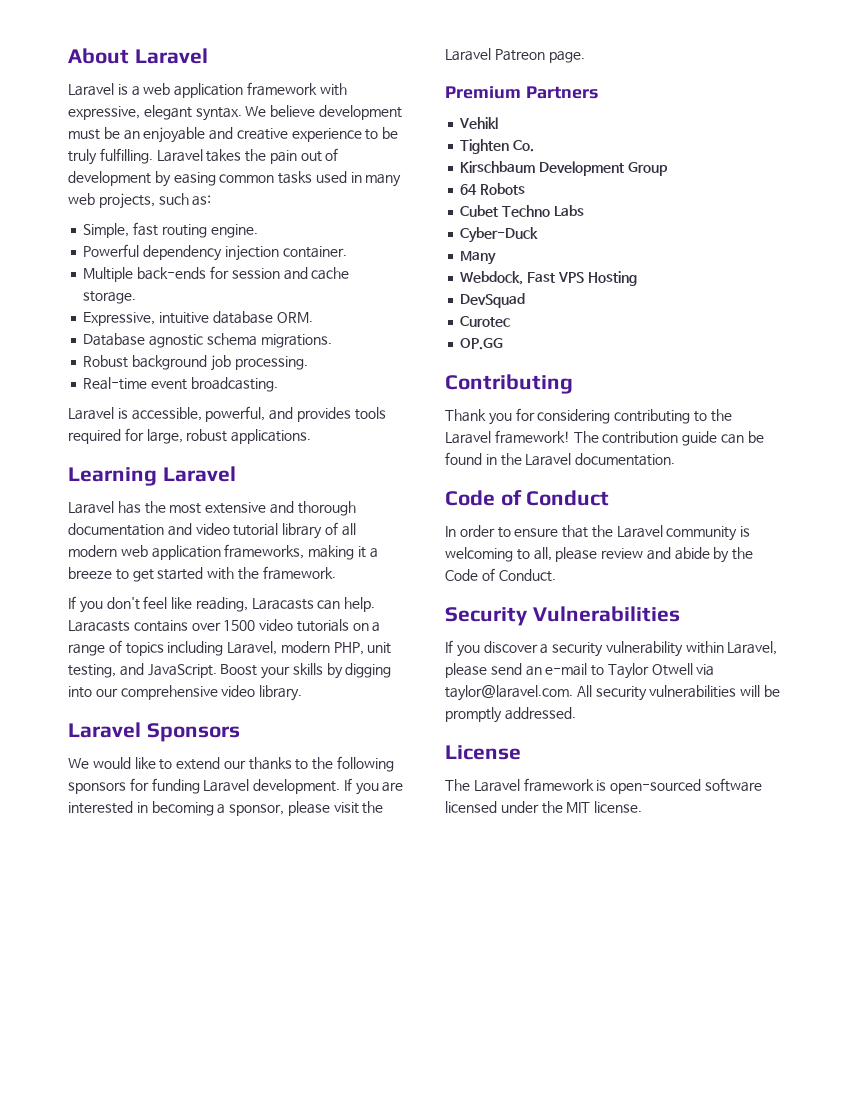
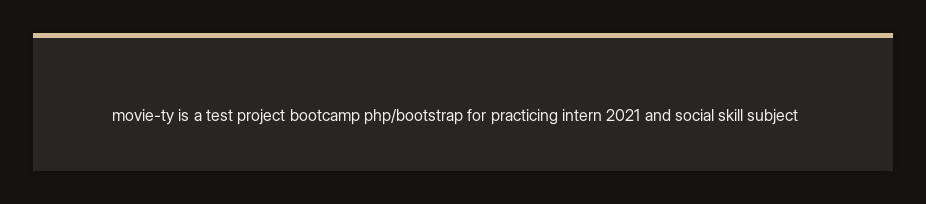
[68,48,208,64] [68,82,347,98] [68,105,402,121] [68,127,399,143] [68,148,339,165] [68,171,402,187] [68,193,212,209] [83,222,258,238] [83,244,347,261] [83,266,350,282] [83,291,137,304] [83,311,313,326] [83,333,332,348] [83,355,308,371] [83,377,278,392] [68,406,386,422] [68,428,312,444] [68,466,236,486] [68,501,356,516] [68,522,356,539] [68,544,378,560] [68,566,336,582] [68,596,376,613] [68,619,381,632] [68,640,392,656] [68,663,392,679] [68,685,303,701] [68,722,240,742] [68,756,395,772] [68,778,404,795] [68,801,384,816] [445,48,585,63] [445,86,598,99] [459,117,499,129] [460,139,535,154] [460,161,668,176] [460,183,526,195] [460,205,584,217] [460,227,539,243] [460,251,497,265] [460,271,637,286] [460,293,526,308] [460,316,511,327] [460,338,504,350] [445,374,573,394] [445,408,732,425] [445,430,764,446] [445,452,676,466] [445,490,610,506] [445,525,751,541] [445,547,754,563] [445,568,556,582] [445,606,680,626] [445,640,778,657] [445,663,715,679] [445,685,780,701] [445,707,576,723] [445,745,521,760] [445,778,762,794] [445,801,643,814] About Laravel // Laravel is a web application framework with expressive, elegant syntax. We believe development must be an enjoyable and creative experience to be truly fulfilling. Laravel takes the pain out of development by easing common tasks used in many web projects, such as: // Simple, fast routing engine. // Powerful dependency injection container. // Multiple back-ends for session and cache storage. // Expressive, intuitive database ORM. // Database agnostic schema migrations. // Robust background job processing. // Real-time event broadcasting. // Laravel is accessible, powerful, and provides tools required for large, robust applications. // Learning Laravel // Laravel has the most extensive and thorough documentation and video tutorial library of all modern web application frameworks, making it a breeze to get started with the framework. // If you don't feel like reading, Laracasts can help. Laracasts contains over 1500 video tutorials on a range of topics including Laravel, modern PHP, unit testing, and JavaScript. Boost your skills by digging into our comprehensive video library. // Laravel Sponsors // We would like to extend our thanks to the following sponsors for funding Laravel development. If you are interested in becoming a sponsor, please visit the Laravel Patreon page. // Premium Partners // Vehikl // Tighten Co. // Kirschbaum Development Group // 64 Robots // Cubet Techno Labs // Cyber-Duck // Many // Webdock, Fast VPS Hosting // DevSquad // Curotec // OP.GG // Contributing // Thank you for considering contributing to the Laravel framework! The contribution guide can be found in the Laravel documentation. // Code of Conduct // In order to ensure that the Laravel community is welcoming to all, please review and abide by the Code of Conduct. // Security Vulnerabilities // If you discover a security vulnerability within Laravel, please send an e-mail to Taylor Otwell via taylor@laravel.com. All security vulnerabilities will be promptly addressed. // License // The Laravel framework is open-sourced software licensed under the MIT license. -> [112,109,799,125] movie-ty is a test project bootcamp php/bootstrap for practicing intern 2021 and social skill subject

